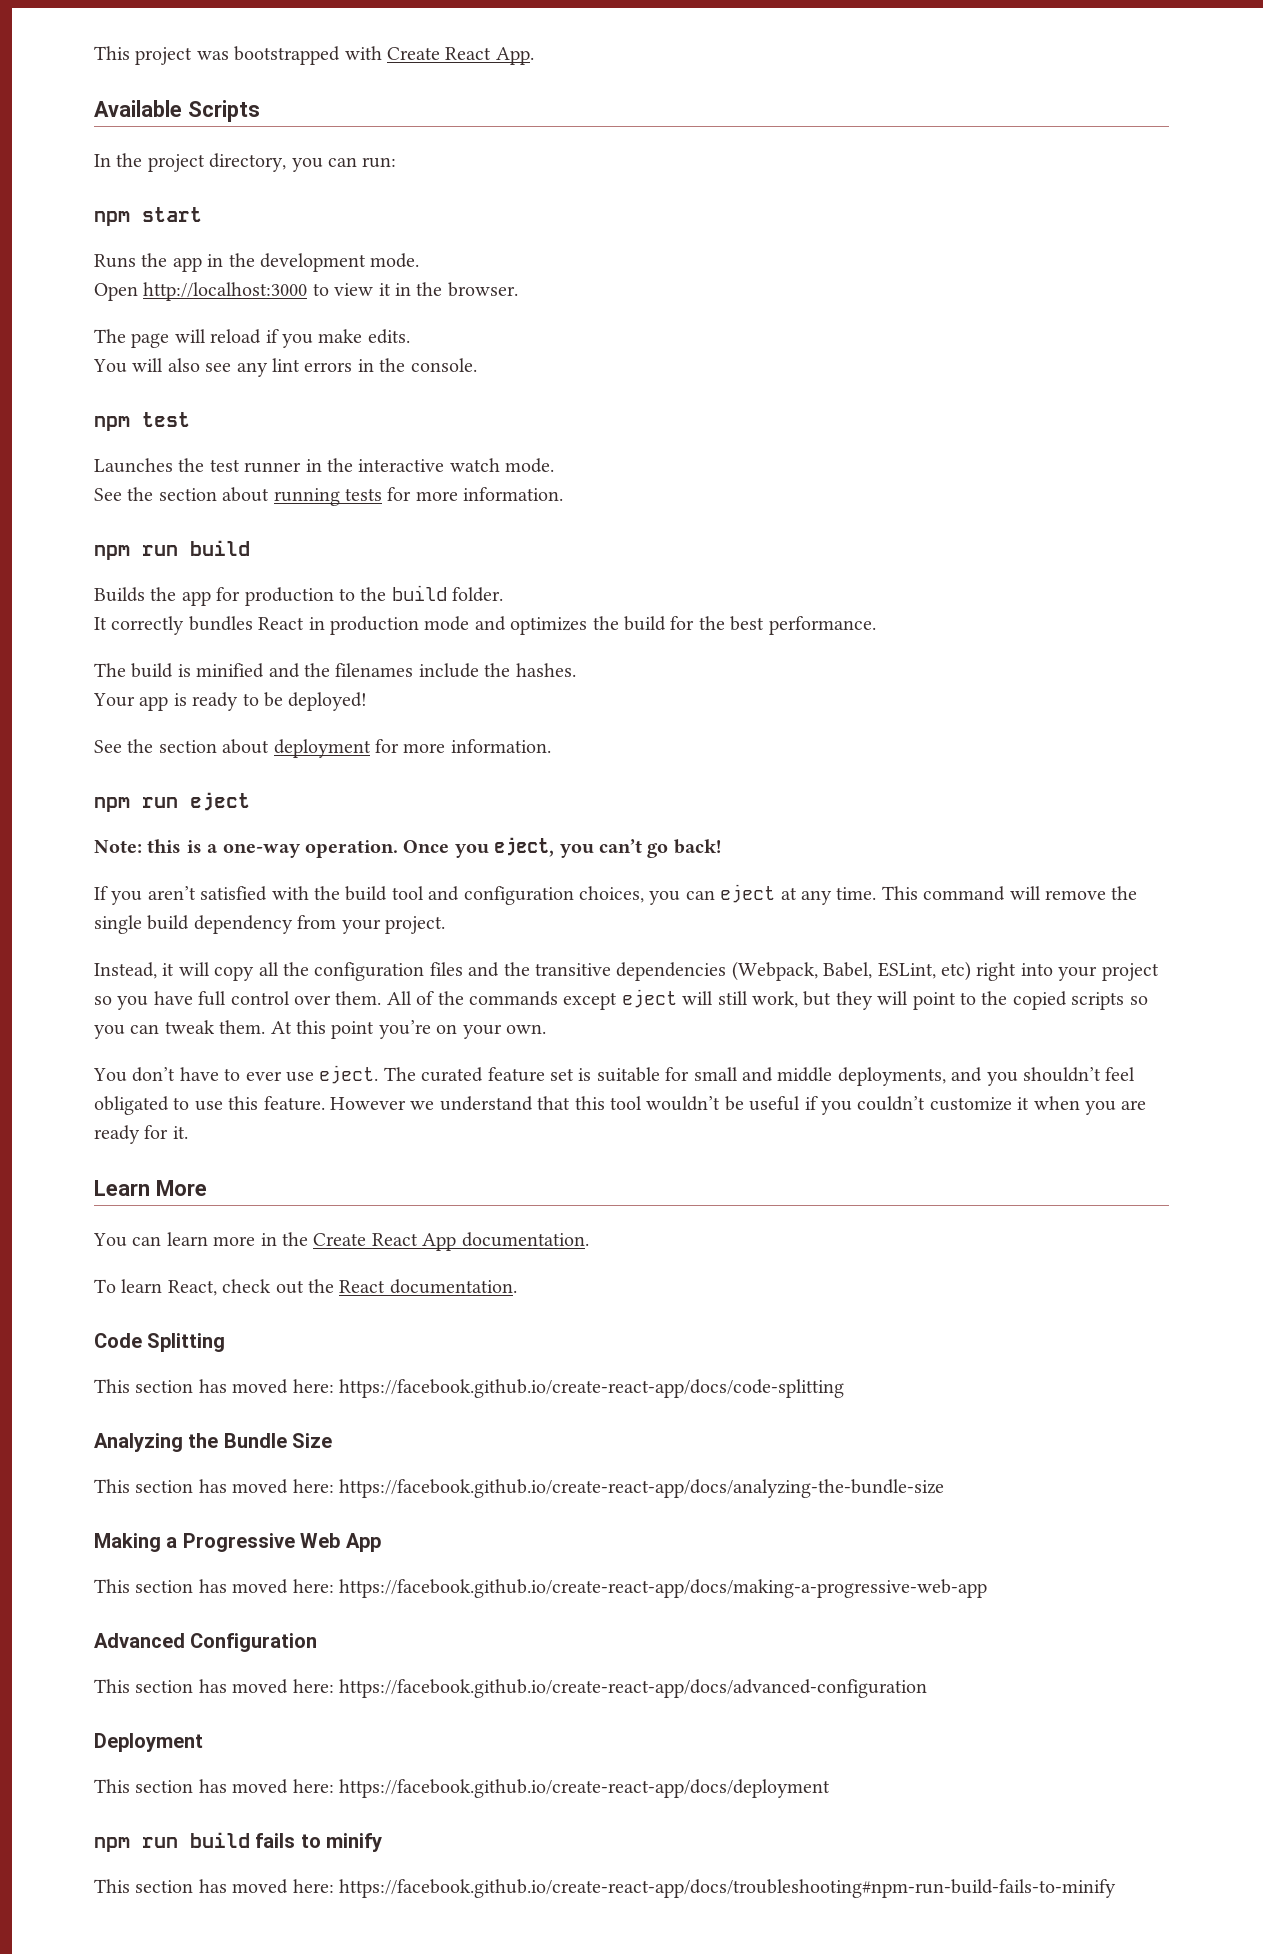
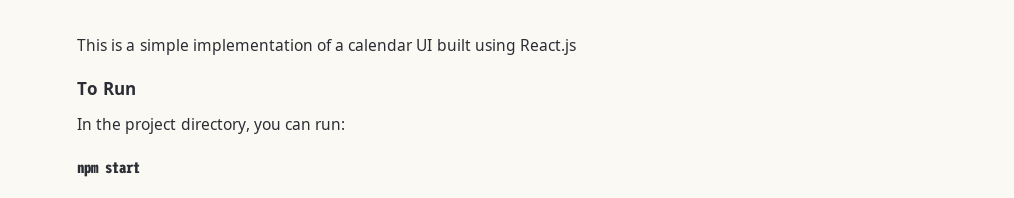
[94,46,534,65] [94,100,260,122] This project was bootstrapped with Create React App. // Available Scripts -> [77,39,577,55] [77,82,136,95] This is a simple implementation of a calendar UI built using React.js // To Run
[94,253,420,272] [94,282,518,301] [94,329,410,348] [93,358,477,377] [94,412,190,431] [94,458,555,473] [94,487,564,506] [94,540,250,560] [94,585,504,606] [94,616,876,635] [94,663,576,678] [93,692,368,711] [94,739,551,758] [94,792,250,812] [94,837,721,858] [94,884,1138,905] [94,915,445,934] [94,961,1159,981] [94,989,1148,1010] [94,1020,546,1039] [93,1065,1136,1086] [94,1096,1147,1115] [94,1125,188,1144] [94,1180,207,1196] [93,1232,589,1251] [94,1279,517,1296] [94,1333,226,1352] [94,1379,844,1398] [94,1433,333,1452] [94,1479,944,1498] [94,1533,381,1552] [94,1579,987,1598] [94,1633,318,1652] [94,1679,927,1698] [94,1733,203,1752] [94,1779,830,1798] [94,1832,383,1852] [94,1879,1116,1898] // Runs the app in the development mode. // Open http://localhost:3000 to view it in the browser. // The page will reload if you make edits. // You will also see any lint errors in the console. // npm test // Launches the test runner in the interactive watch mode. // See the section about running tests for more information. // npm run build // Builds the app for production to the build folder. // It correctly bundles React in production mode and optimizes the build for the best performance. // The build is minified and the filenames include the hashes. // Your app is ready to be deployed! // See the section about deployment for more information. // npm run eject // Note: this is a one-way operation. Once you eject, you can’t go back! // If you aren’t satisfied with the build tool and configuration choices, you can eject at any time. This command will remove the single build dependency from your project. // Instead, it will copy all the configuration files and the transitive dependencies (Webpack, Babel, ESLint, etc) right into your project so you have full control over them. All of the commands except eject will still work, but they will point to the copied scripts so you can tweak them. At this point you’re on your own. // You don’t have to ever use eject. The curated feature set is suitable for small and middle deployments, and you shouldn’t feel obligated to use this feature. However we understand that this tool wouldn’t be useful if you couldn’t customize it when you are ready for it. // Learn More // You can learn more in the Create React App documentation. // To learn React, check out the React documentation. // Code Splitting // This section has moved here: https://facebook.github.io/create-react-app/docs/code-splitting // Analyzing the Bundle Size // This section has moved here: https://facebook.github.io/create-react-app/docs/analyzing-the-bundle-size // Making a Progressive Web App // This section has moved here: https://facebook.github.io/create-react-app/docs/making-a-progressive-web-app // Advanced Configuration // This section has moved here: https://facebook.github.io/create-react-app/docs/advanced-configuration // Deployment // This section has moved here: https://facebook.github.io/create-react-app/docs/deployment // npm run build fails to minify // This section has moved here: https://facebook.github.io/create-react-app/docs/troubleshooting#npm-run-build-fails-to-minify -> (140, 168) none

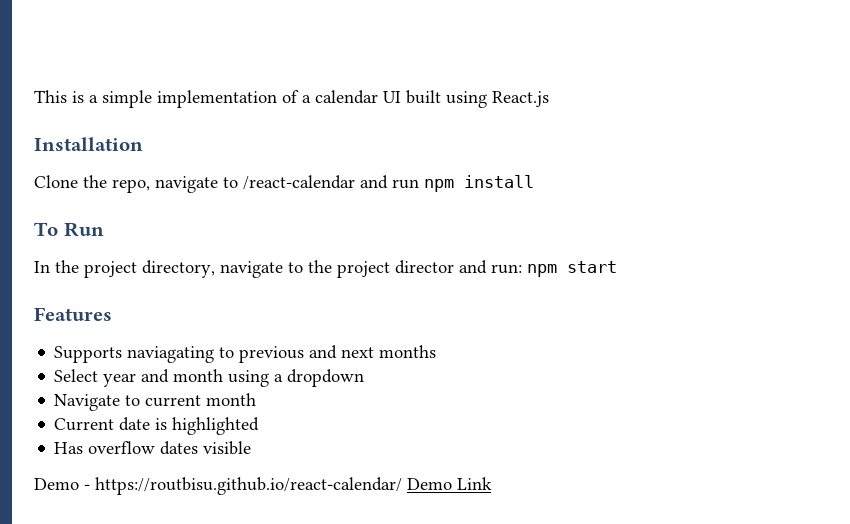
(577, 47) none -> [34,137,143,151] [34,175,534,193] // Installation // Clone the repo, navigate to /react-calendar and run npm install
[253,121,311,134] you can -> [220,260,487,278] navigate to the project director and
(346, 125) // -> (522, 269) none
(140, 168) none -> [34,307,112,321] [54,345,437,363] [54,369,365,387] [54,393,257,411] [54,417,260,435] [54,441,252,455] [34,477,492,495] // Features // Supports naviagating to previous and next months // Select year and month using a dropdown // Navigate to current month // Current date is highlighted // Has overflow dates visible // Demo - https://routbisu.github.io/react-calendar/ Demo Link

